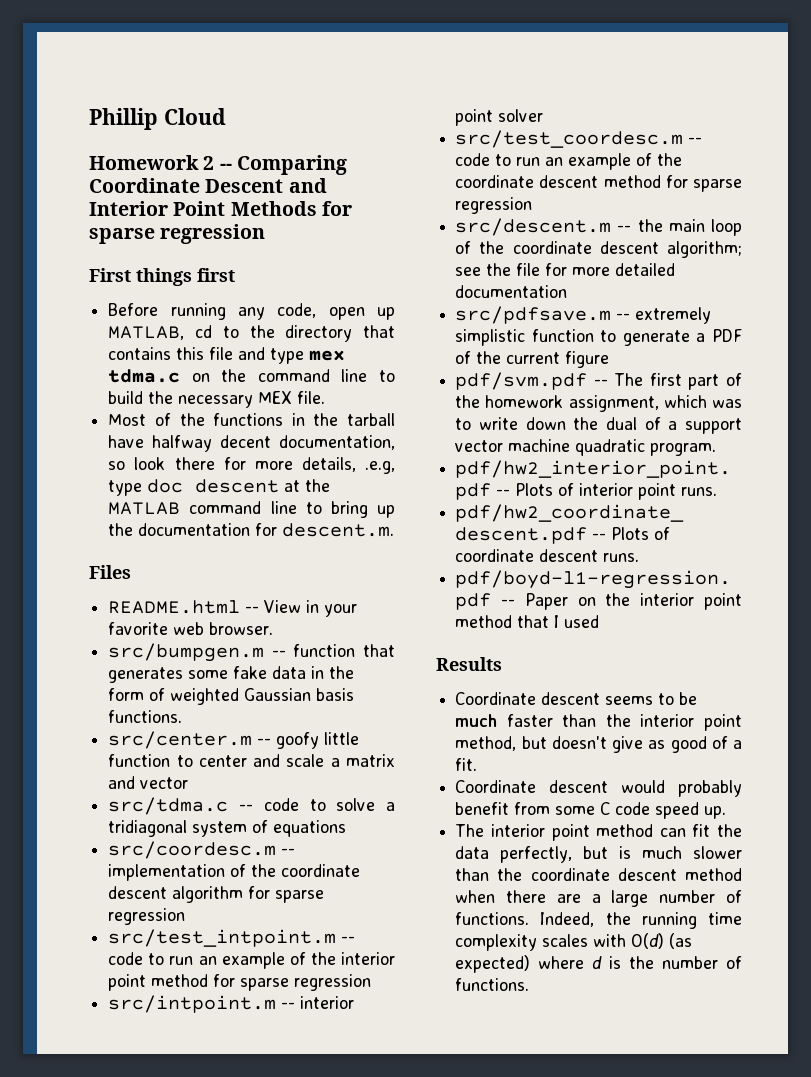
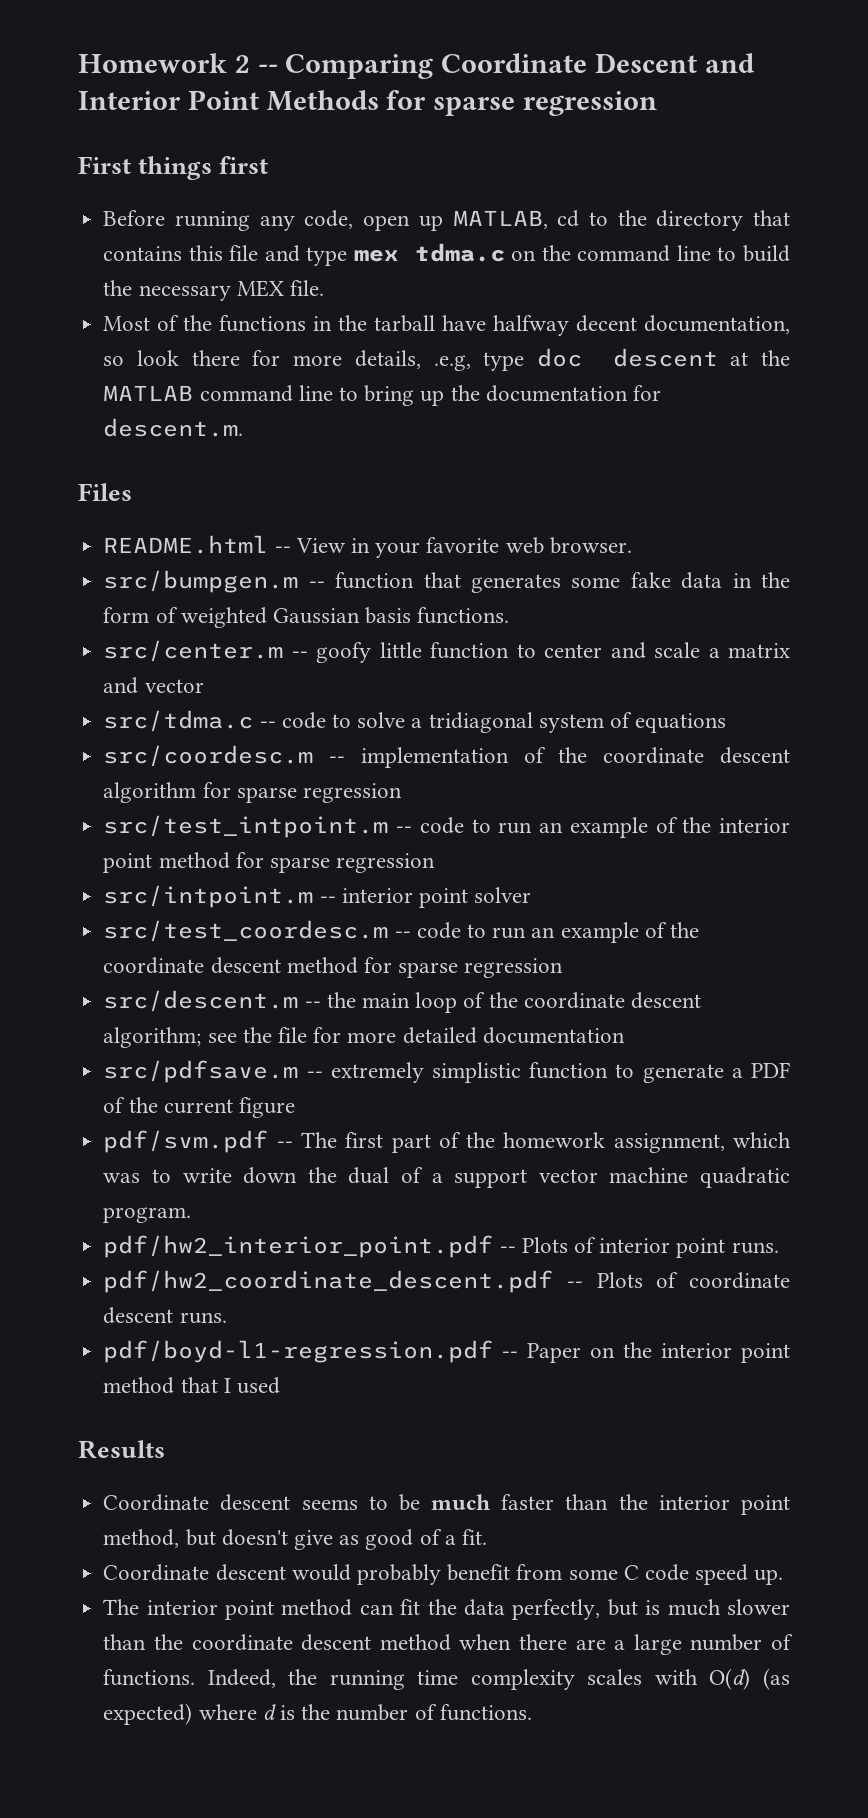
[89,108,226,130] Phillip Cloud // -> (78, 63) none

